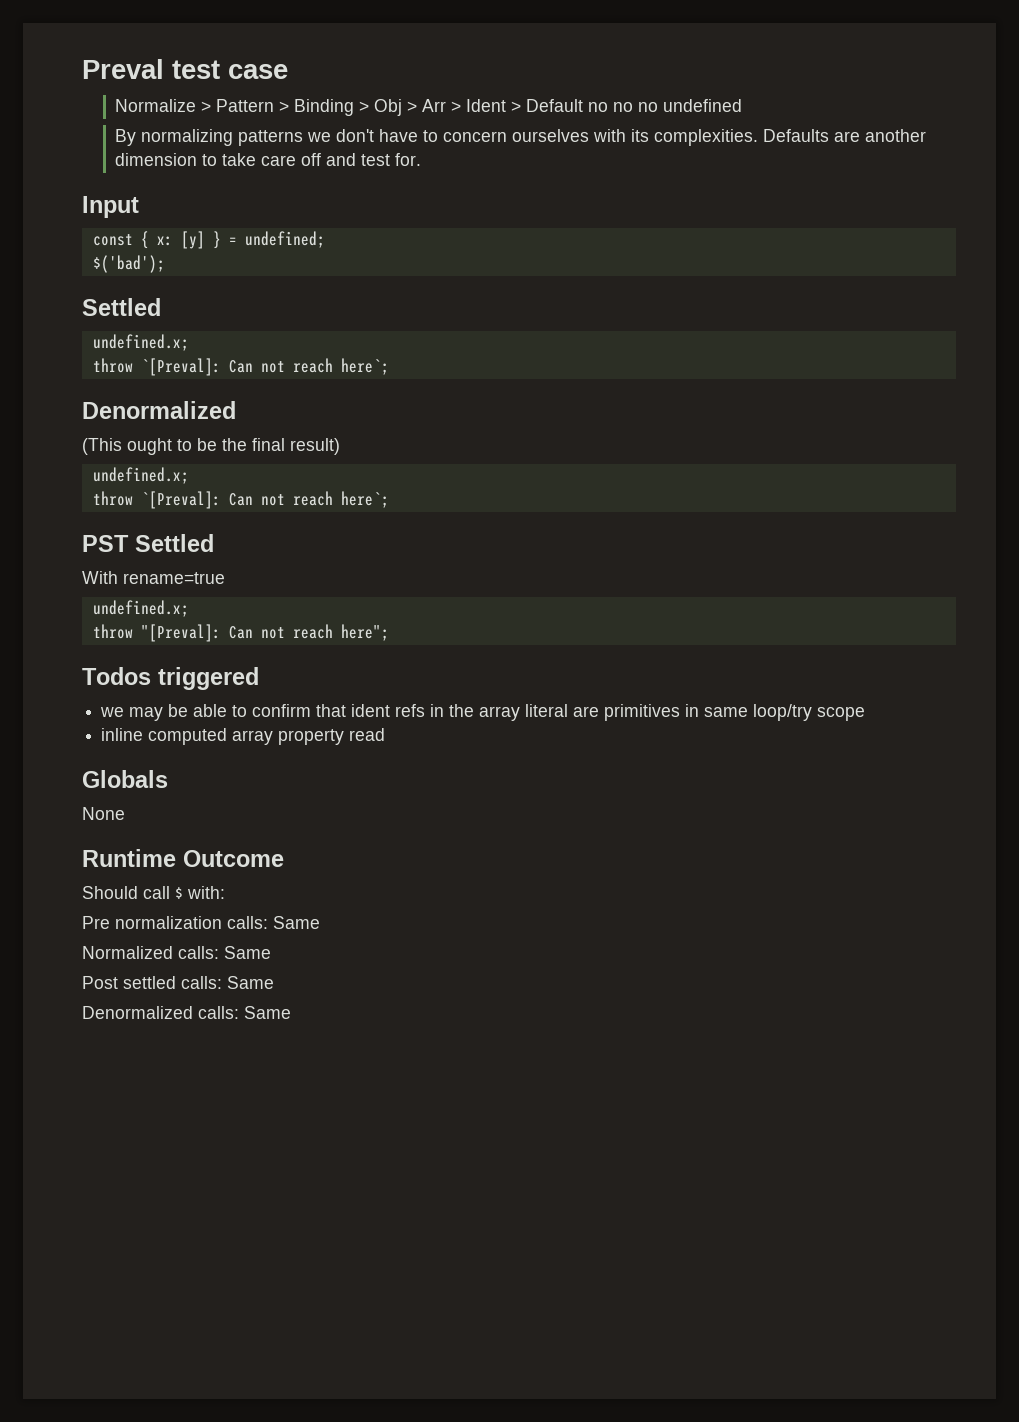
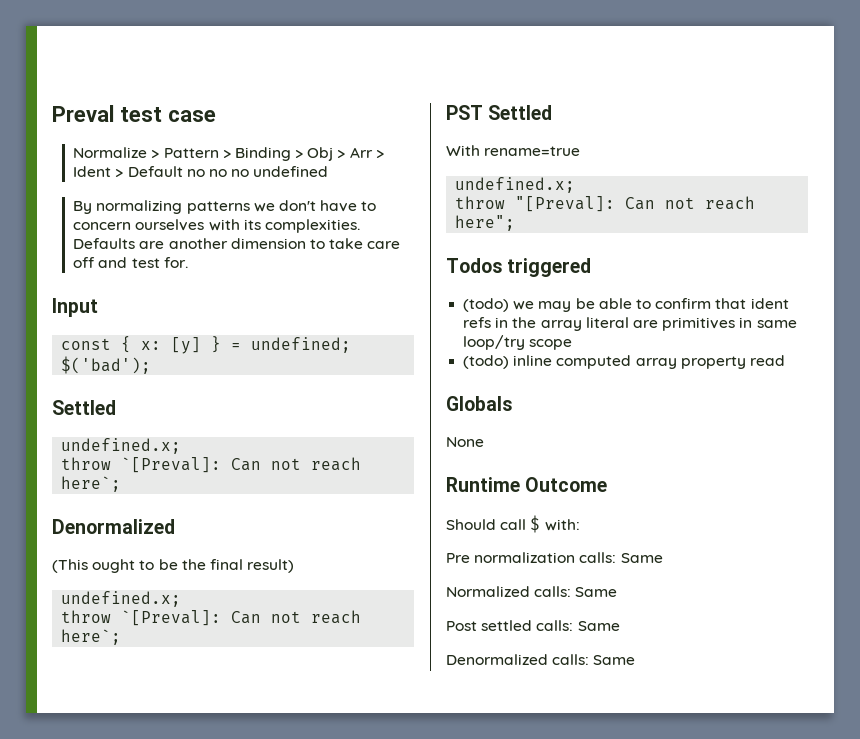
(259, 678) none -> [463,298,510,312] (todo)
(866, 714) none -> [463,355,510,369] (todo)

